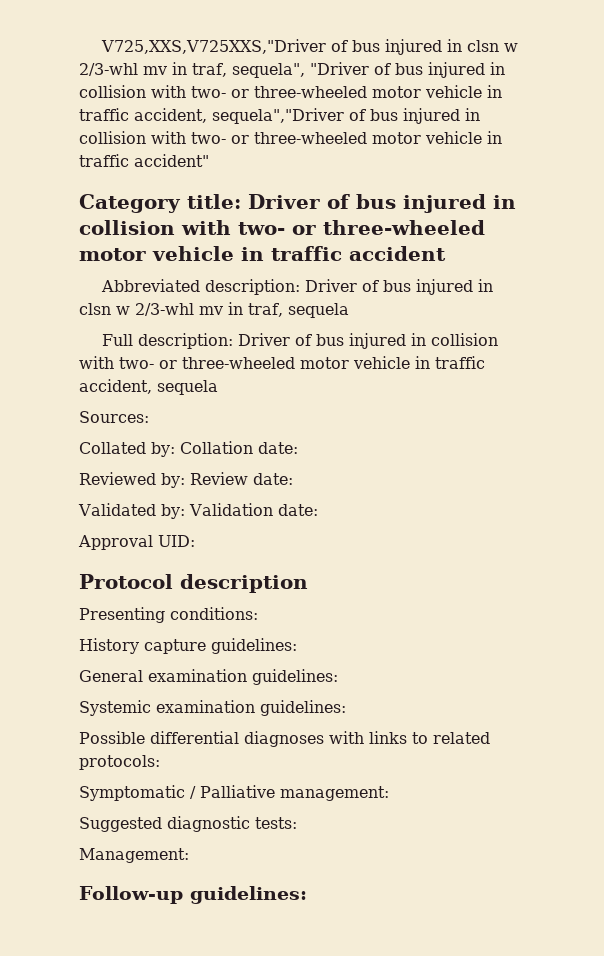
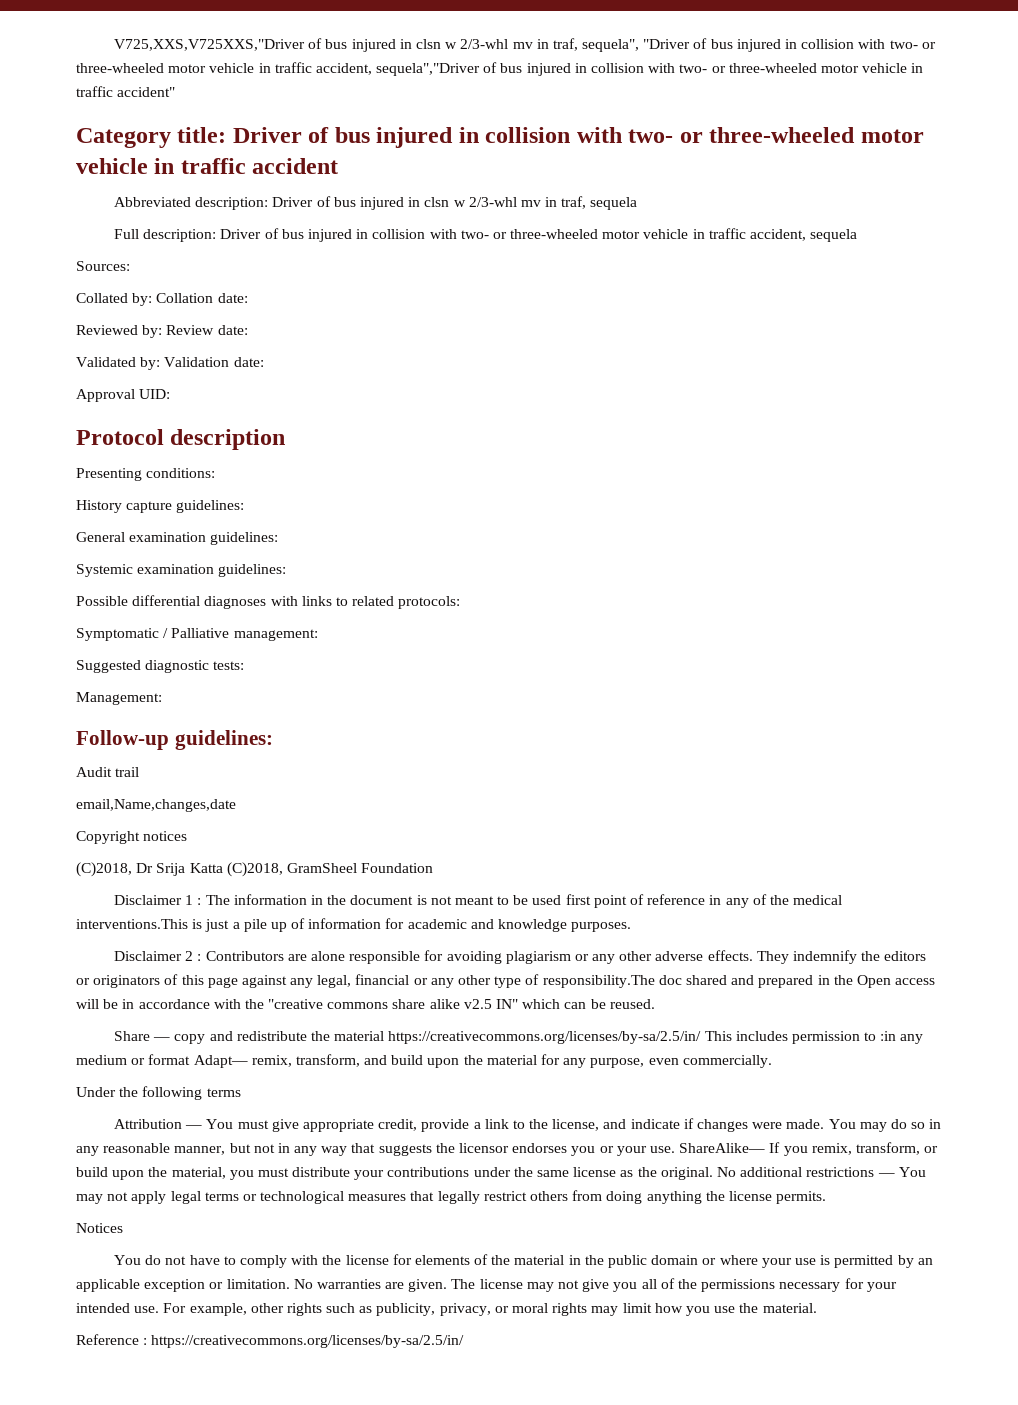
(307, 895) none -> [76,767,140,777] [76,799,236,812] [76,831,188,844] [76,862,434,877] [114,894,843,908] [76,918,632,932] [114,950,927,964] [76,974,936,988] [76,999,655,1009] [114,1031,924,1044] [76,1054,772,1068] [76,1086,241,1100] [114,1118,942,1132] [76,1142,939,1156] [76,1167,926,1180] [76,1190,827,1204] [76,1223,123,1233] [114,1254,933,1268] [76,1278,897,1292] [76,1303,817,1316] [76,1334,465,1348] // Audit trail // email,Name,changes,date // Copyright notices // (C)2018, Dr Srija Katta (C)2018, GramSheel Foundation // Disclaimer 1 : The information in the document is not meant to be used first point of reference in any of the medical interventions.This is just a pile up of information for academic and knowledge purposes. // Disclaimer 2 : Contributors are alone responsible for avoiding plagiarism or any other adverse effects. They indemnify the editors or originators of this page against any legal, financial or any other type of responsibility.The doc shared and prepared in the Open access will be in accordance with the "creative commons share alike v2.5 IN" which can be reused. // Share — copy and redistribute the material https://creativecommons.org/licenses/by-sa/2.5/in/ This includes permission to :in any medium or format Adapt— remix, transform, and build upon the material for any purpose, even commercially. // Under the following terms // Attribution — You must give appropriate credit, provide a link to the license, and indicate if changes were made. You may do so in any reasonable manner, but not in any way that suggests the licensor endorses you or your use. ShareAlike— If you remix, transform, or build upon the material, you must distribute your contributions under the same license as the original. No additional restrictions — You may not apply legal terms or technological measures that legally restrict others from doing anything the license permits. // Notices // You do not have to comply with the license for elements of the material in the public domain or where your use is permitted by an applicable exception or limitation. No warranties are given. The license may not give you all of the permissions necessary for your intended use. For example, other rights such as publicity, privacy, or moral rights may limit how you use the material. // Reference : https://creativecommons.org/licenses/by-sa/2.5/in/

